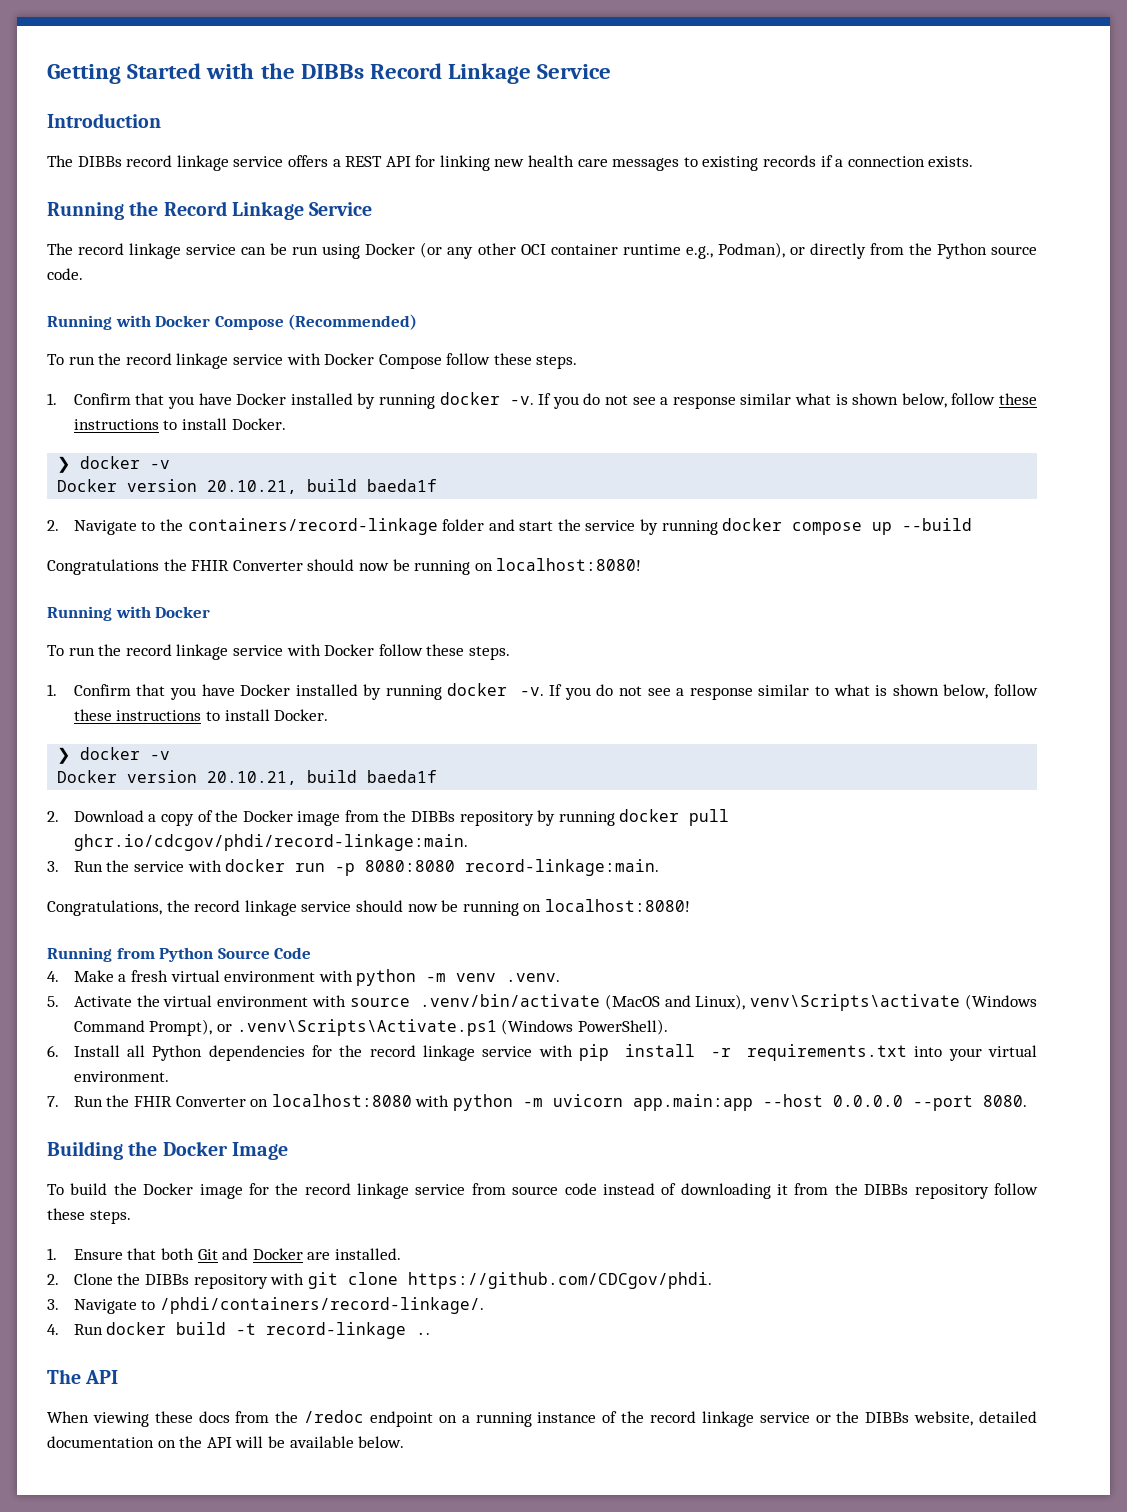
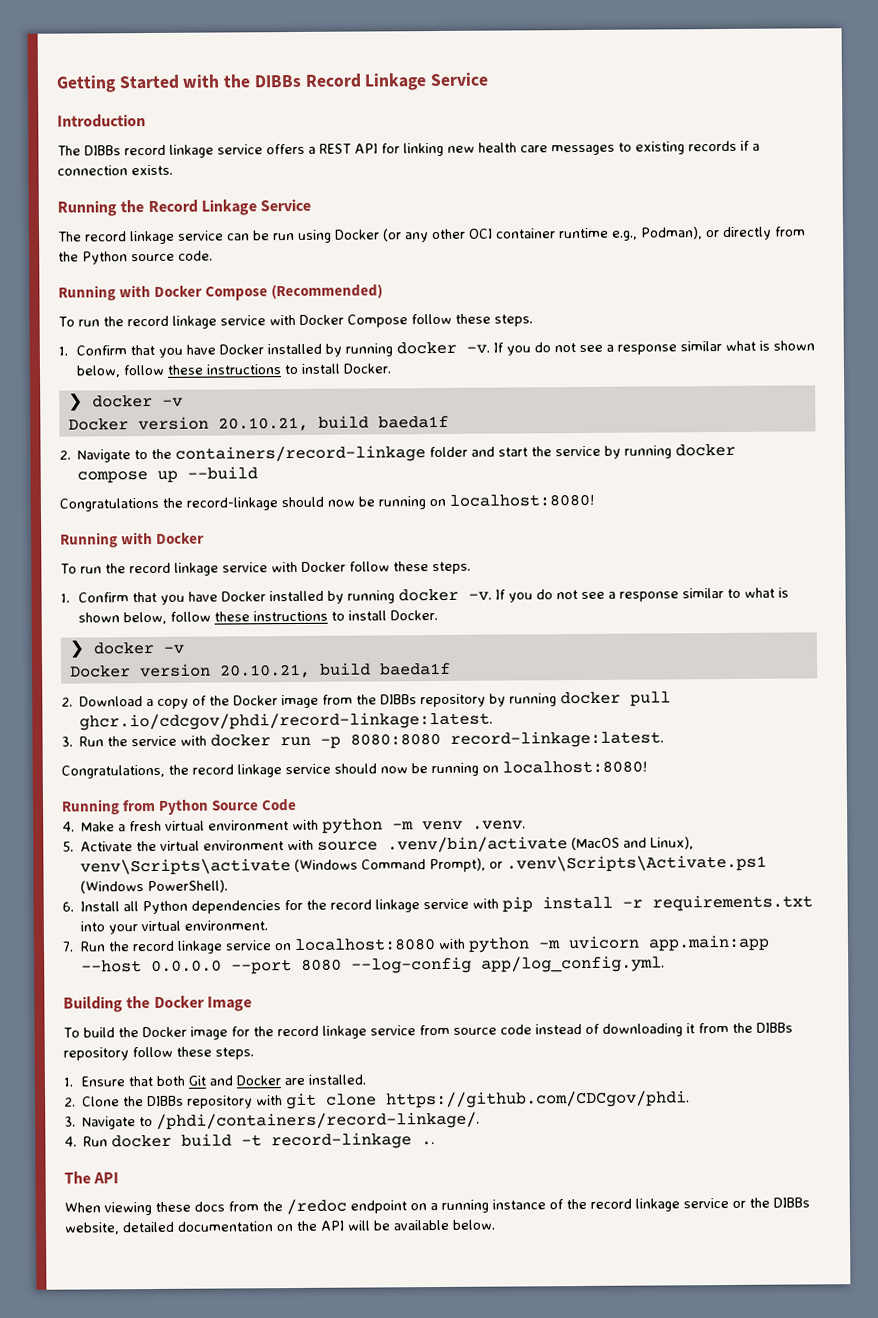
[191,560,303,571] FHIR Converter -> [186,497,278,511] record-linkage
[73,834,468,851] ghcr.io/cdcgov/phdi/record-linkage:main. -> [79,711,494,731] ghcr.io/cdcgov/phdi/record-linkage:latest.
[465,859,660,876] record-linkage:main. -> [450,730,665,748] record-linkage:latest.
[133,1096,246,1107] FHIR Converter -> [131,940,272,954] record linkage service
[982,1095,1027,1107] 8080. -> [300,955,665,974] 8080 --log-config app/log_config.yml.

